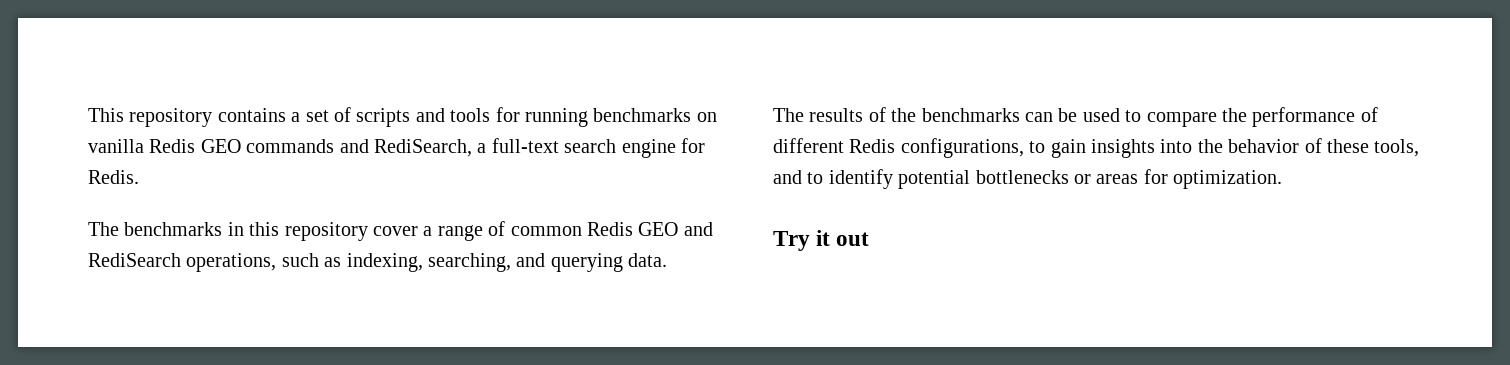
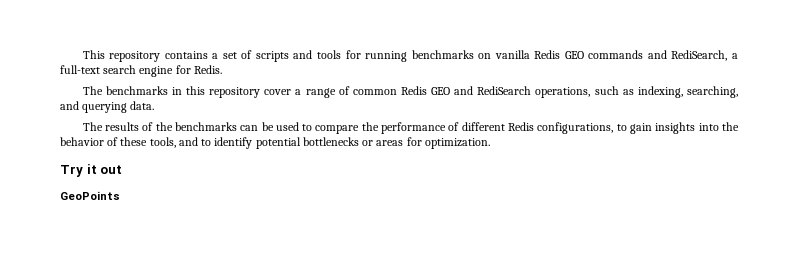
(870, 239) none -> [60,191,120,200] // GeoPoints

